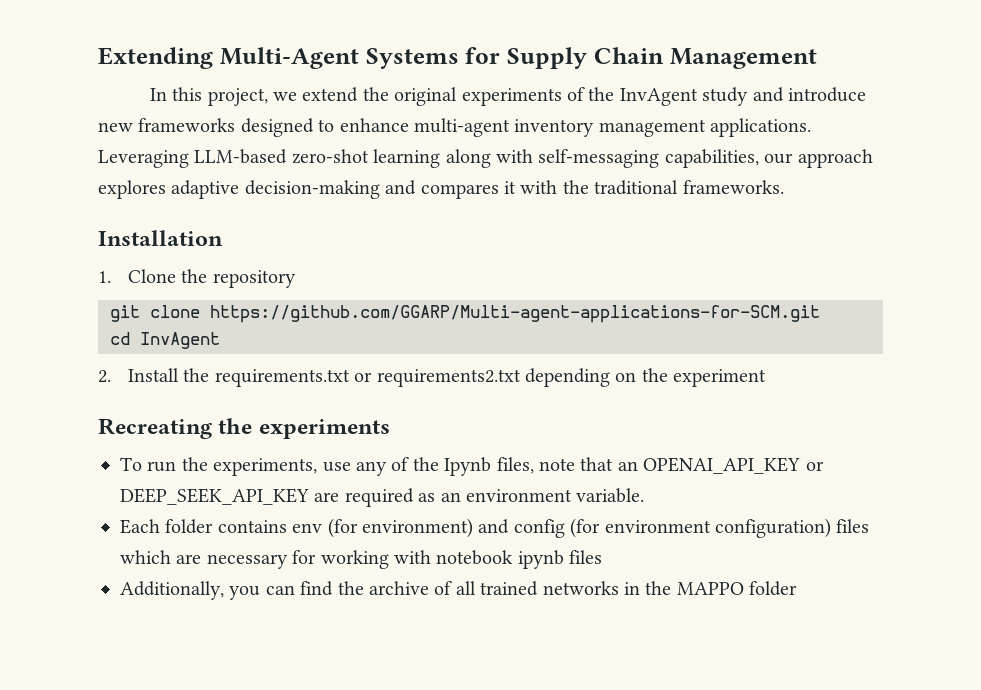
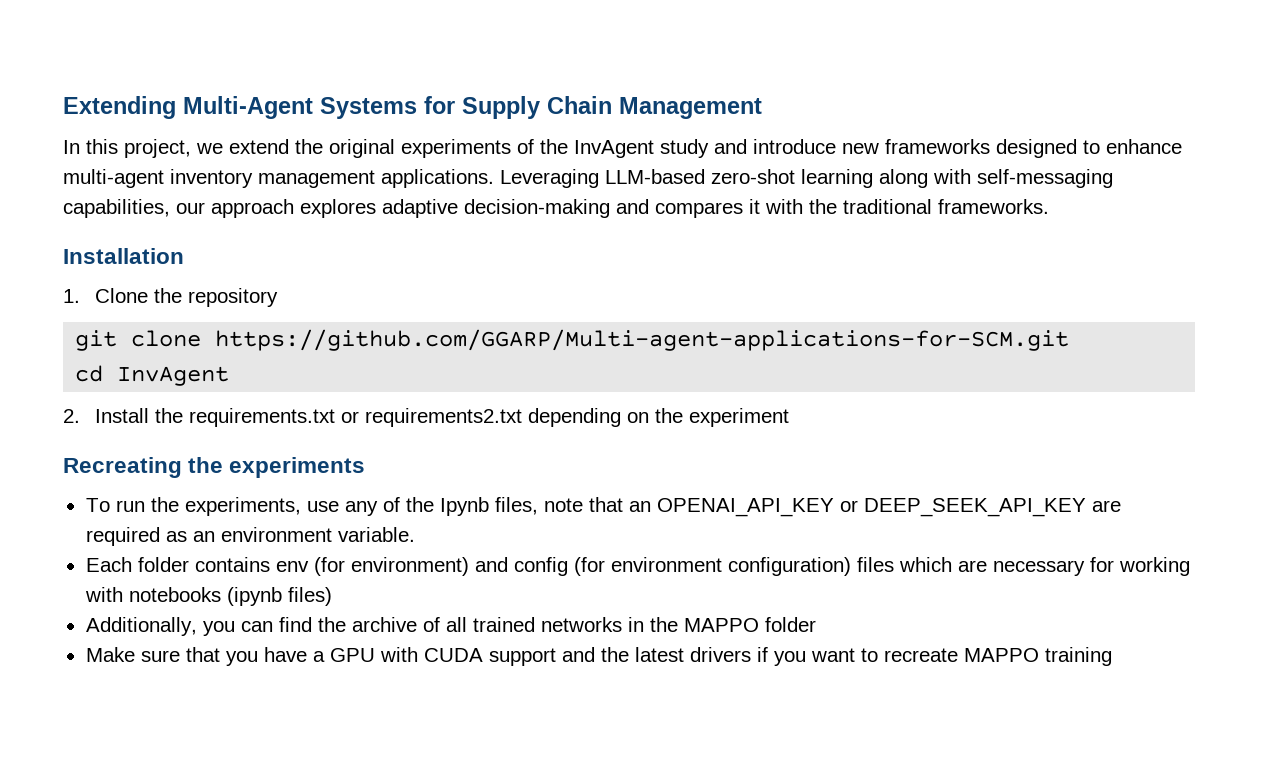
[436,550,603,569] notebook ipynb files -> [128,587,332,606] notebooks (ipynb files)
(798, 588) none -> [85,647,1112,666] // Make sure that you have a GPU with CUDA support and the latest drivers if you want to recreate MAPPO training

